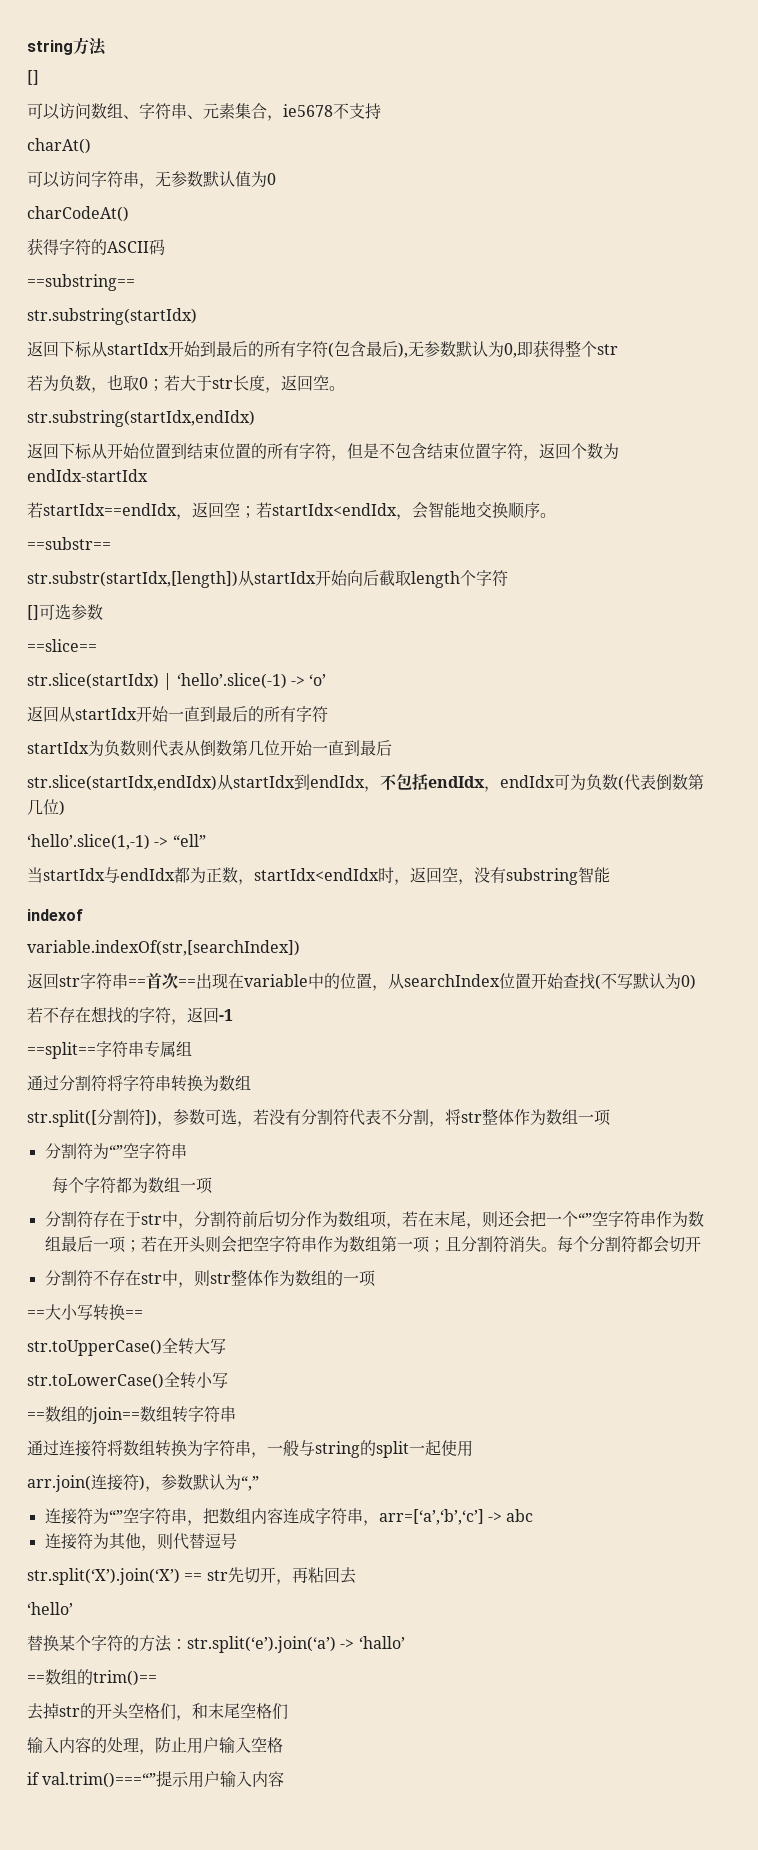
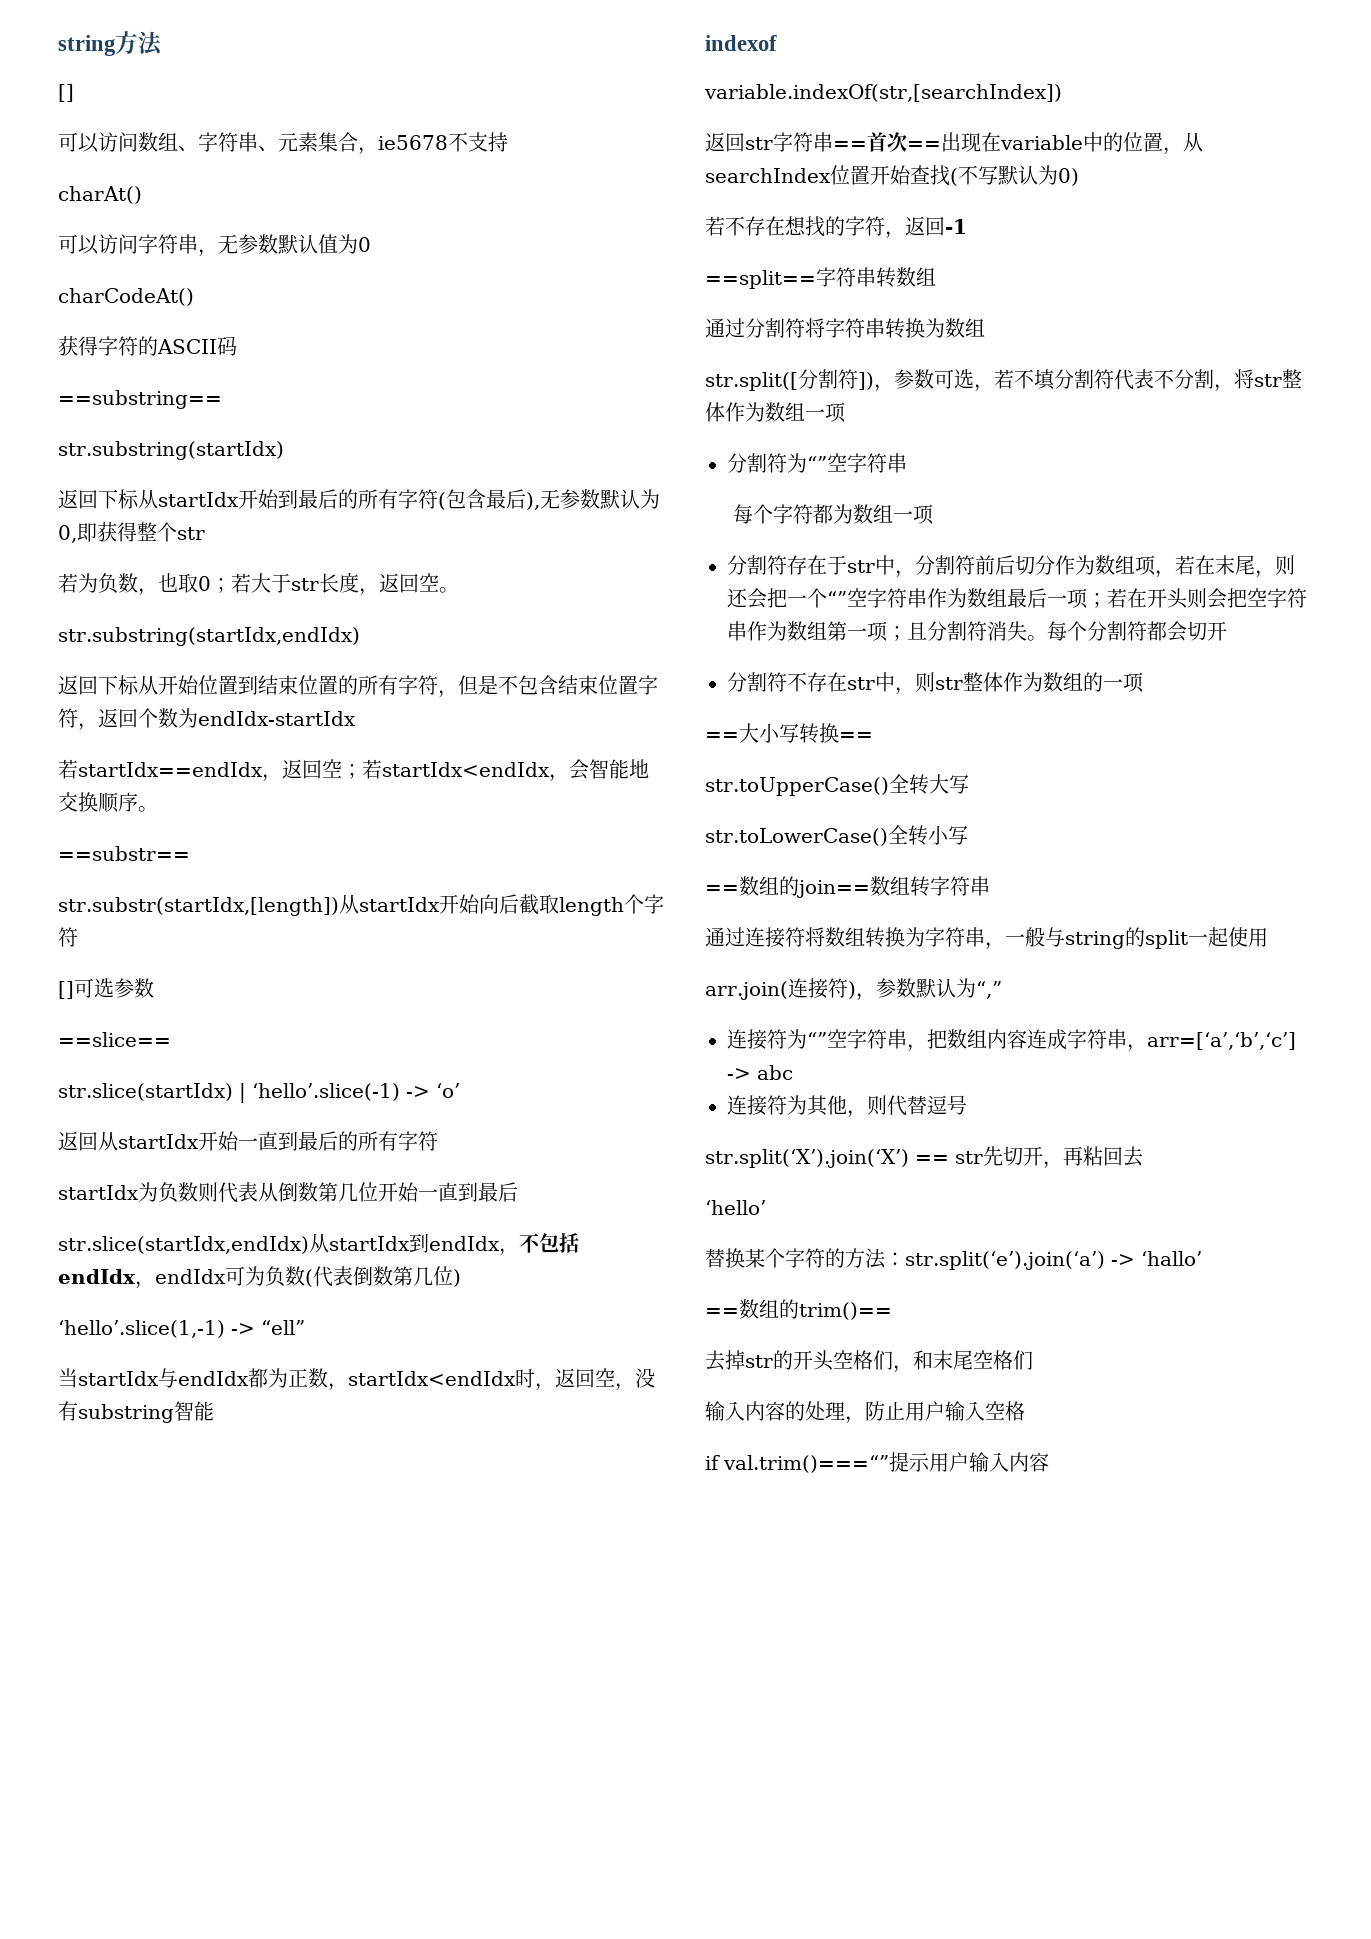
[144,1041,176,1058] 专属 -> [876,267,916,288] 转数
[269,1109,301,1125] 没有 -> [1013,369,1056,390] 不填

